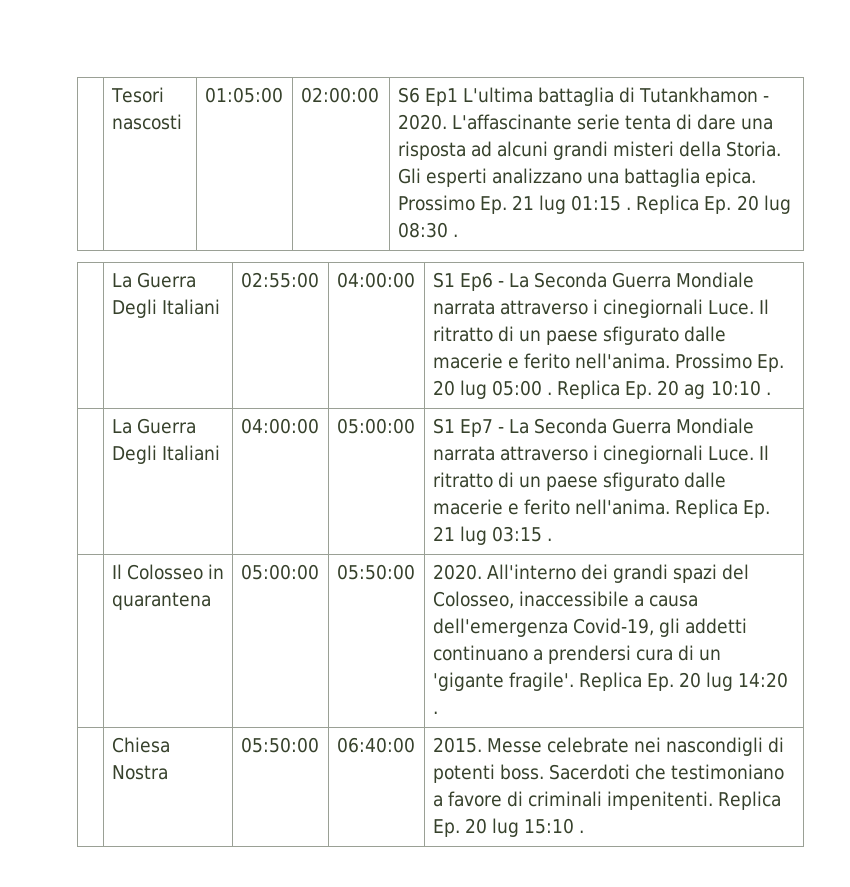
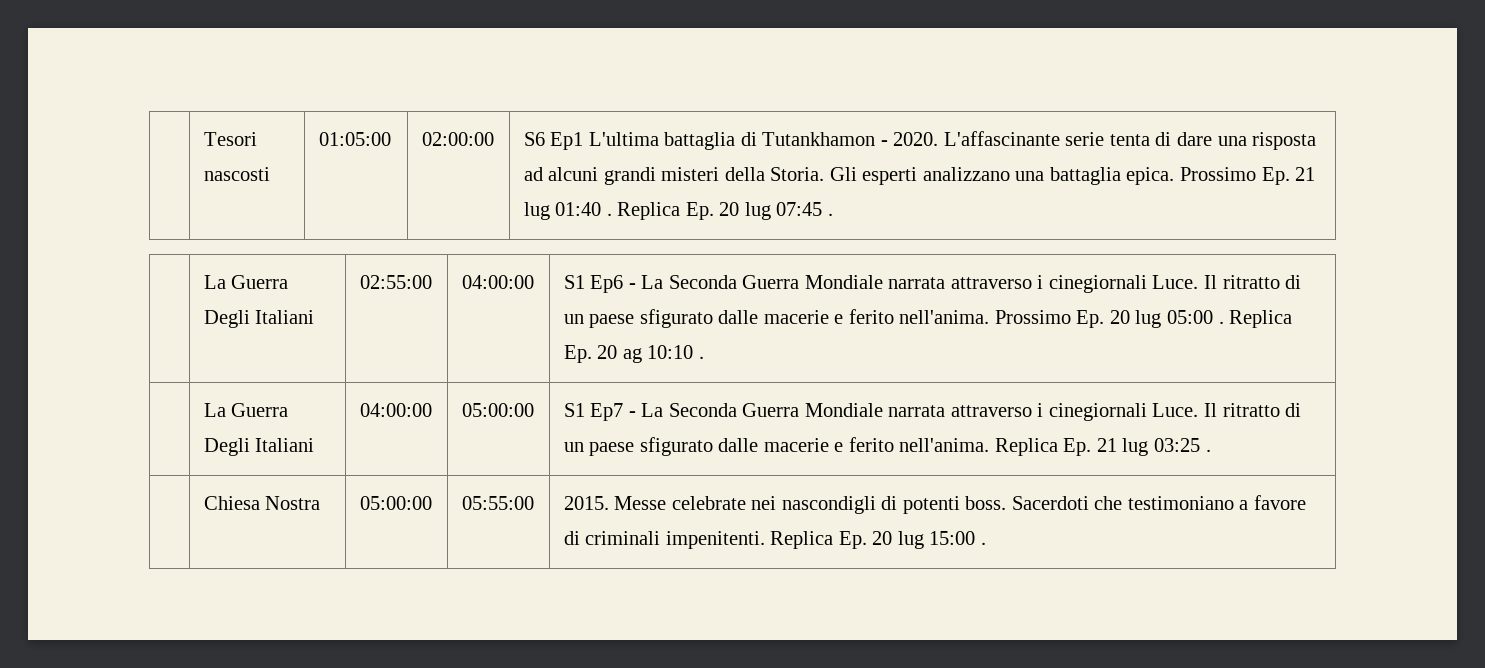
[571,195,622,211] 01:15 -> [555,202,602,216] 01:40
[397,222,448,238] 08:30 -> [776,202,823,216] 07:45
[491,526,552,542] [111,564,224,580] [111,592,211,610] [240,564,319,580] [336,564,415,580] [432,564,750,583] [432,591,698,609] [432,618,747,637] [432,645,722,664] [432,672,789,691] 03:15 . // | Il Colosseo in quarantena | 05:00:00 | 05:50:00 | 2020. All'interno dei grandi spazi del Colosseo, inaccessibile a causa dell'emergenza Covid-19, gli addetti continuano a prendersi cura di un 'gigante fragile'. Replica Ep. 20 lug 14:20 -> [1153,438,1200,452] 03:25
[240,737,319,753] [336,737,415,753] 05:50:00 | 06:40:00 -> [359,496,432,510] [461,496,534,510] 05:00:00 | 05:55:00
[523,818,574,834] 15:10 -> [929,531,976,545] 15:00

